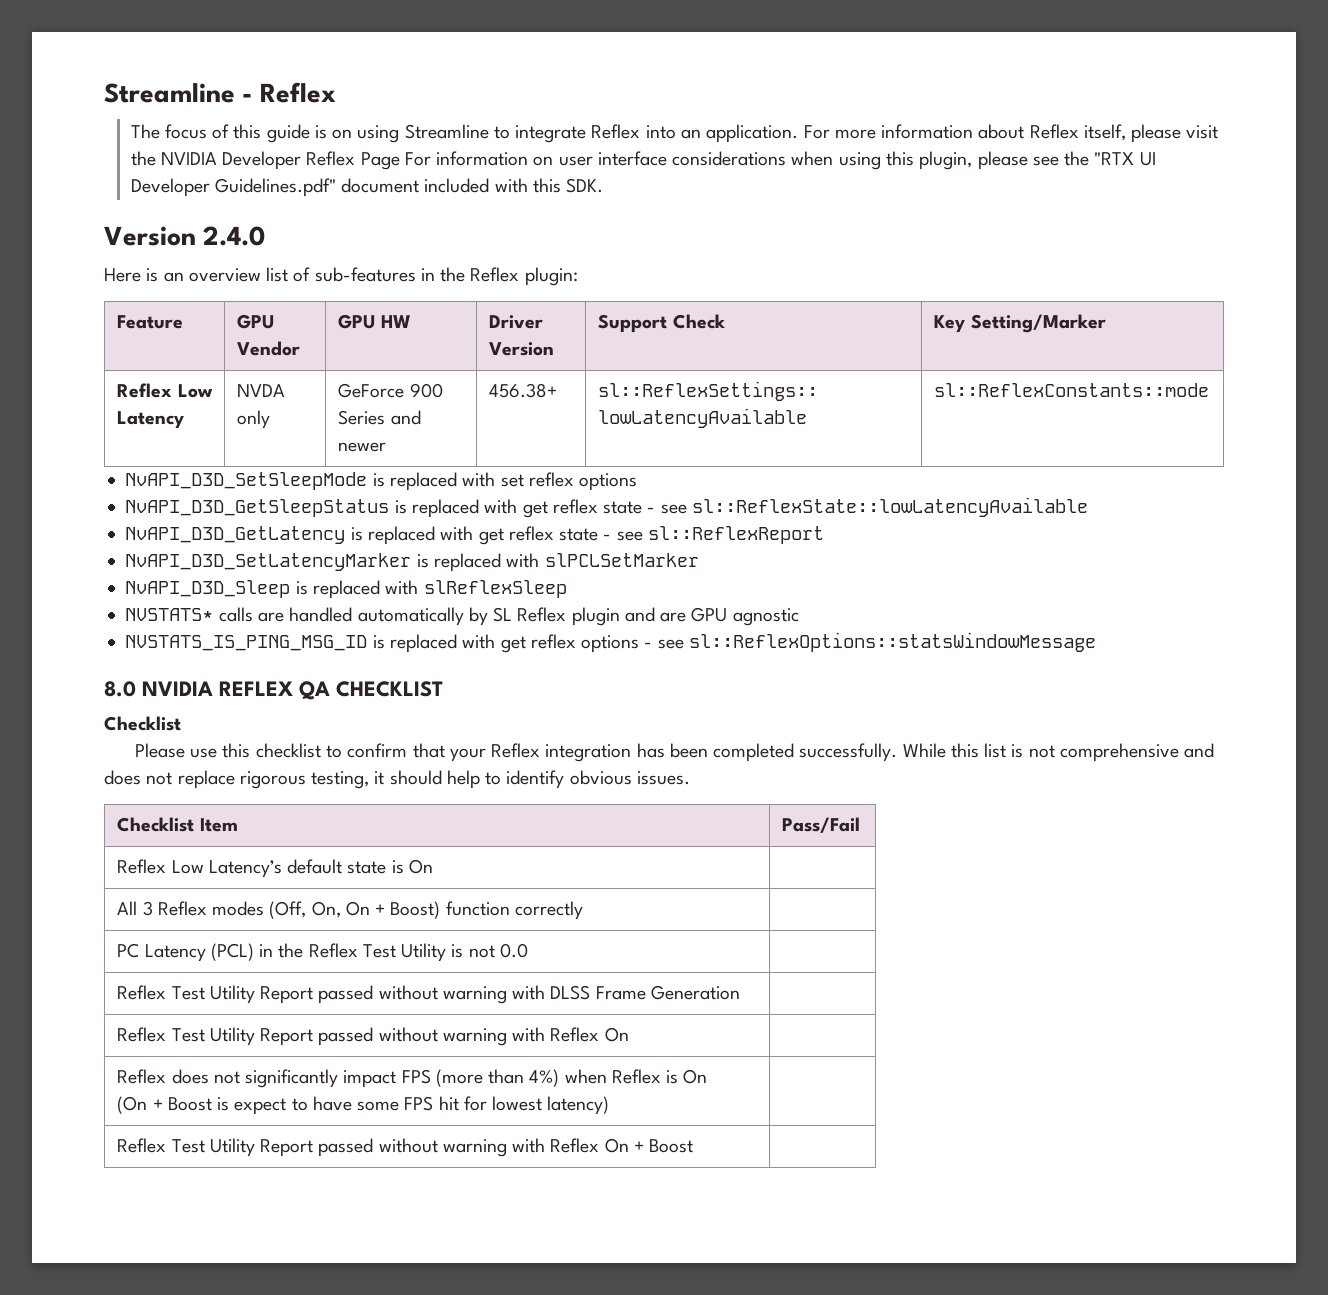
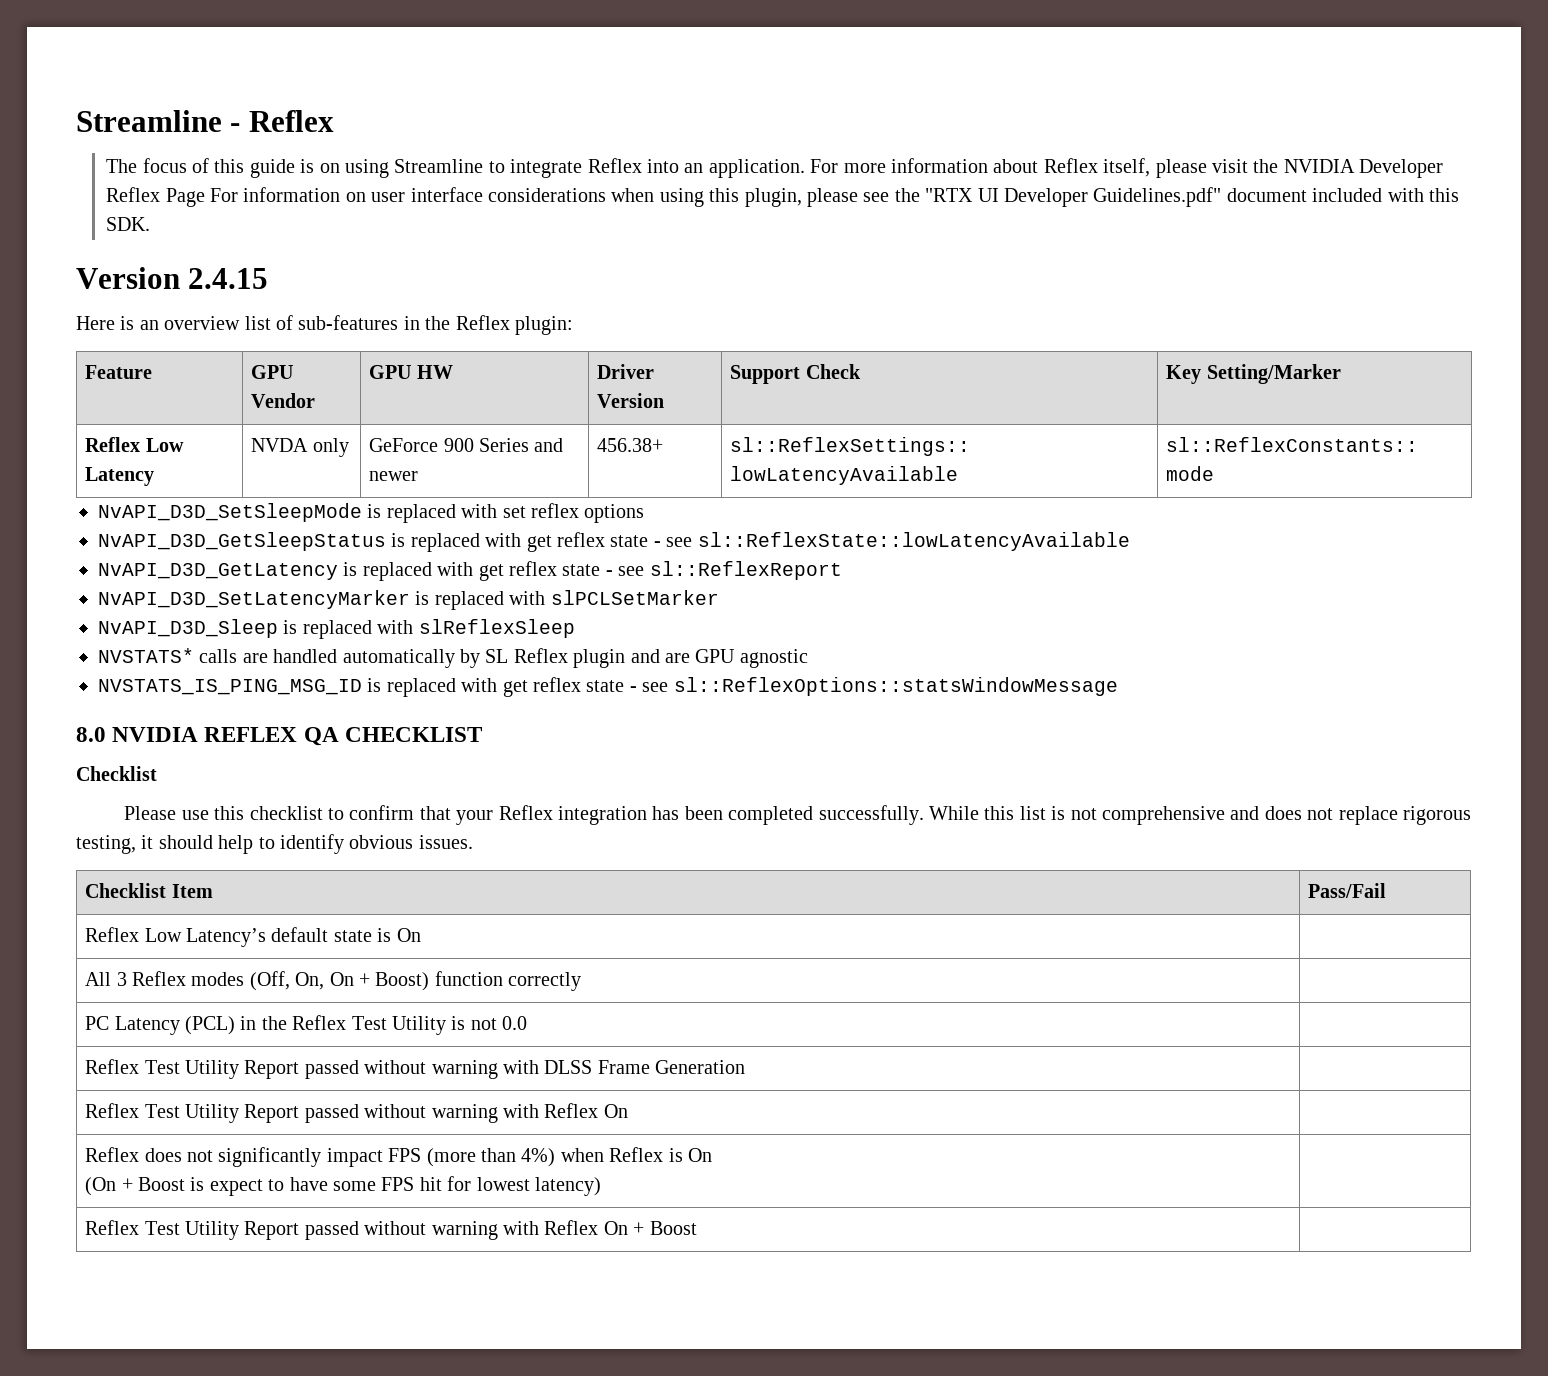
[203,226,266,246] 2.4.0 -> [188,268,269,289] 2.4.15
[581,635,640,653] options -> [586,680,625,692] state

